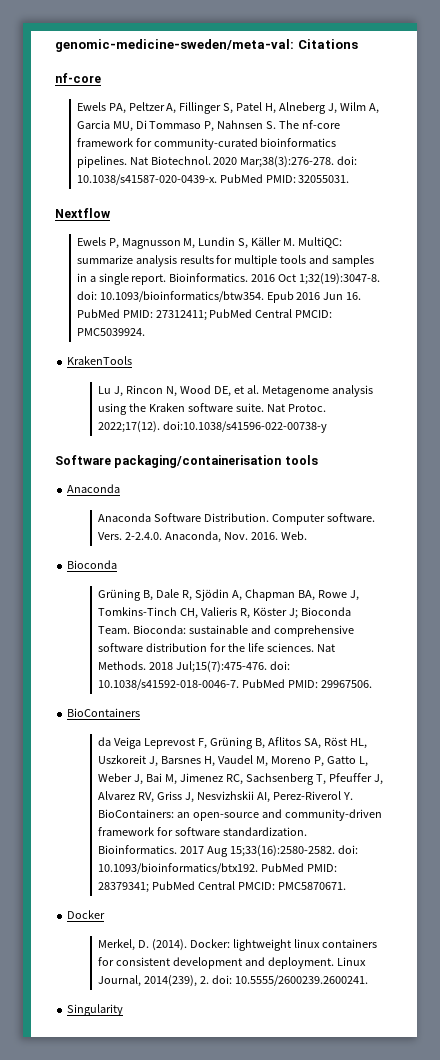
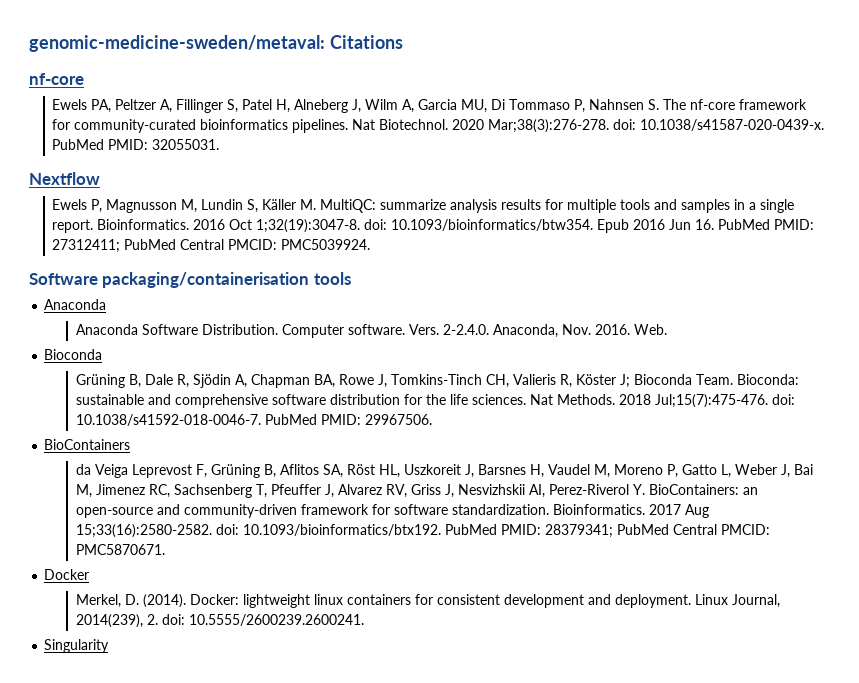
[55,39,294,52] genomic-medicine-sweden/meta-val: -> [29,35,325,52] genomic-medicine-sweden/metaval:
[67,356,133,365] [98,385,373,397] [98,403,326,415] [98,421,328,433] // KrakenTools // Lu J, Rincon N, Wood DE, et al. Metagenome analysis using the Kraken software suite. Nat Protoc. 2022;17(12). doi:10.1038/s41596-022-00738-y -> (371, 244) none

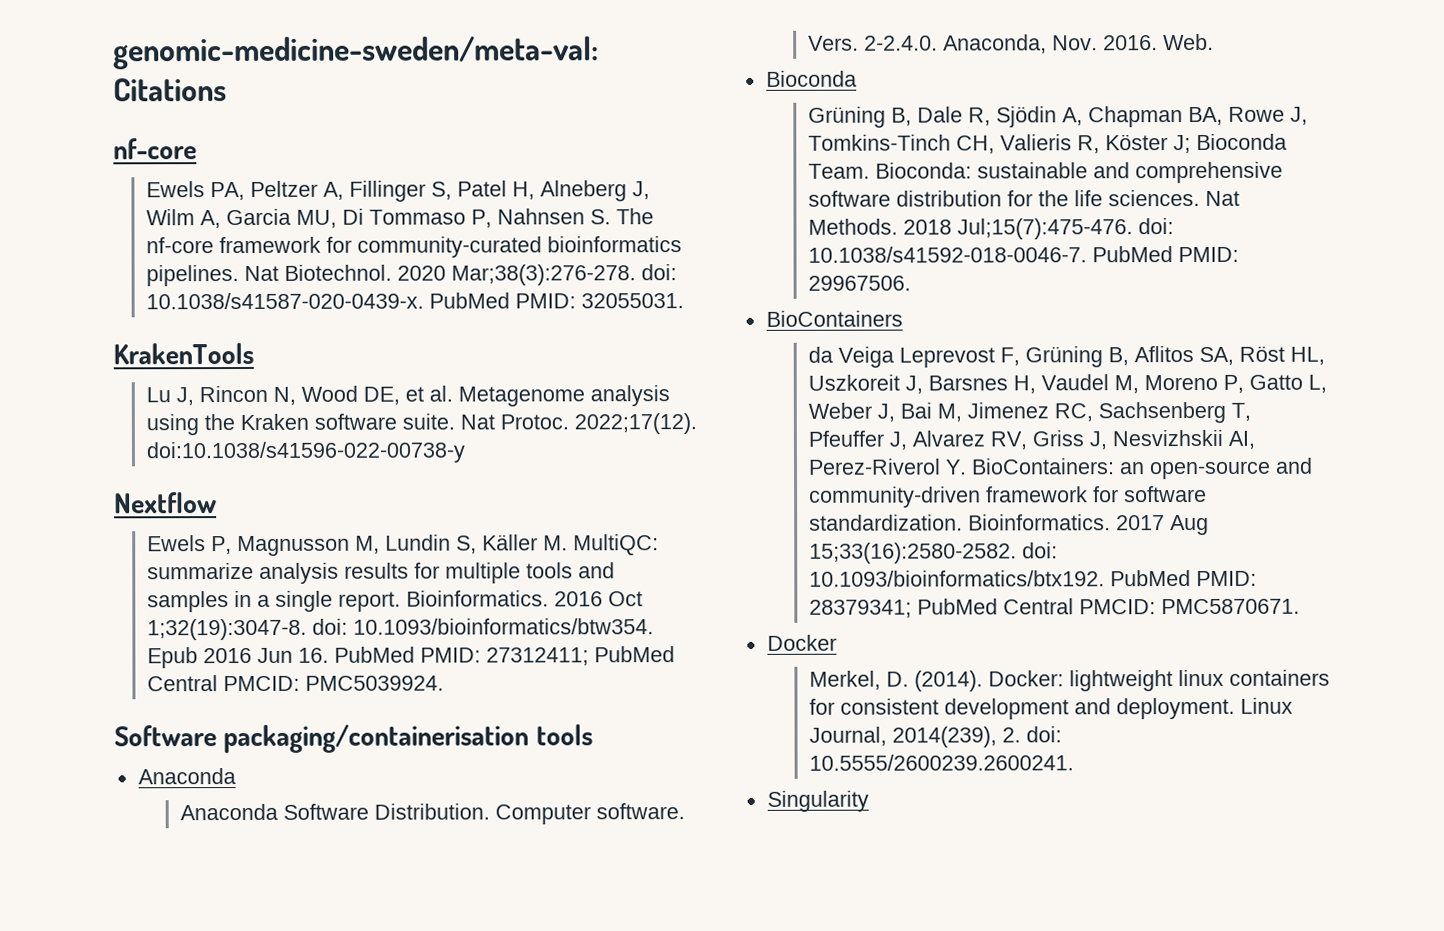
[29,35,325,52] genomic-medicine-sweden/metaval: -> [113,36,599,70] genomic-medicine-sweden/meta-val:
(220, 144) none -> [113,342,254,365] [146,385,671,407] [146,413,698,436] [146,441,466,464] // KrakenTools // Lu J, Rincon N, Wood DE, et al. Metagenome analysis using the Kraken software suite. Nat Protoc. 2022;17(12). doi:10.1038/s41596-022-00738-y

